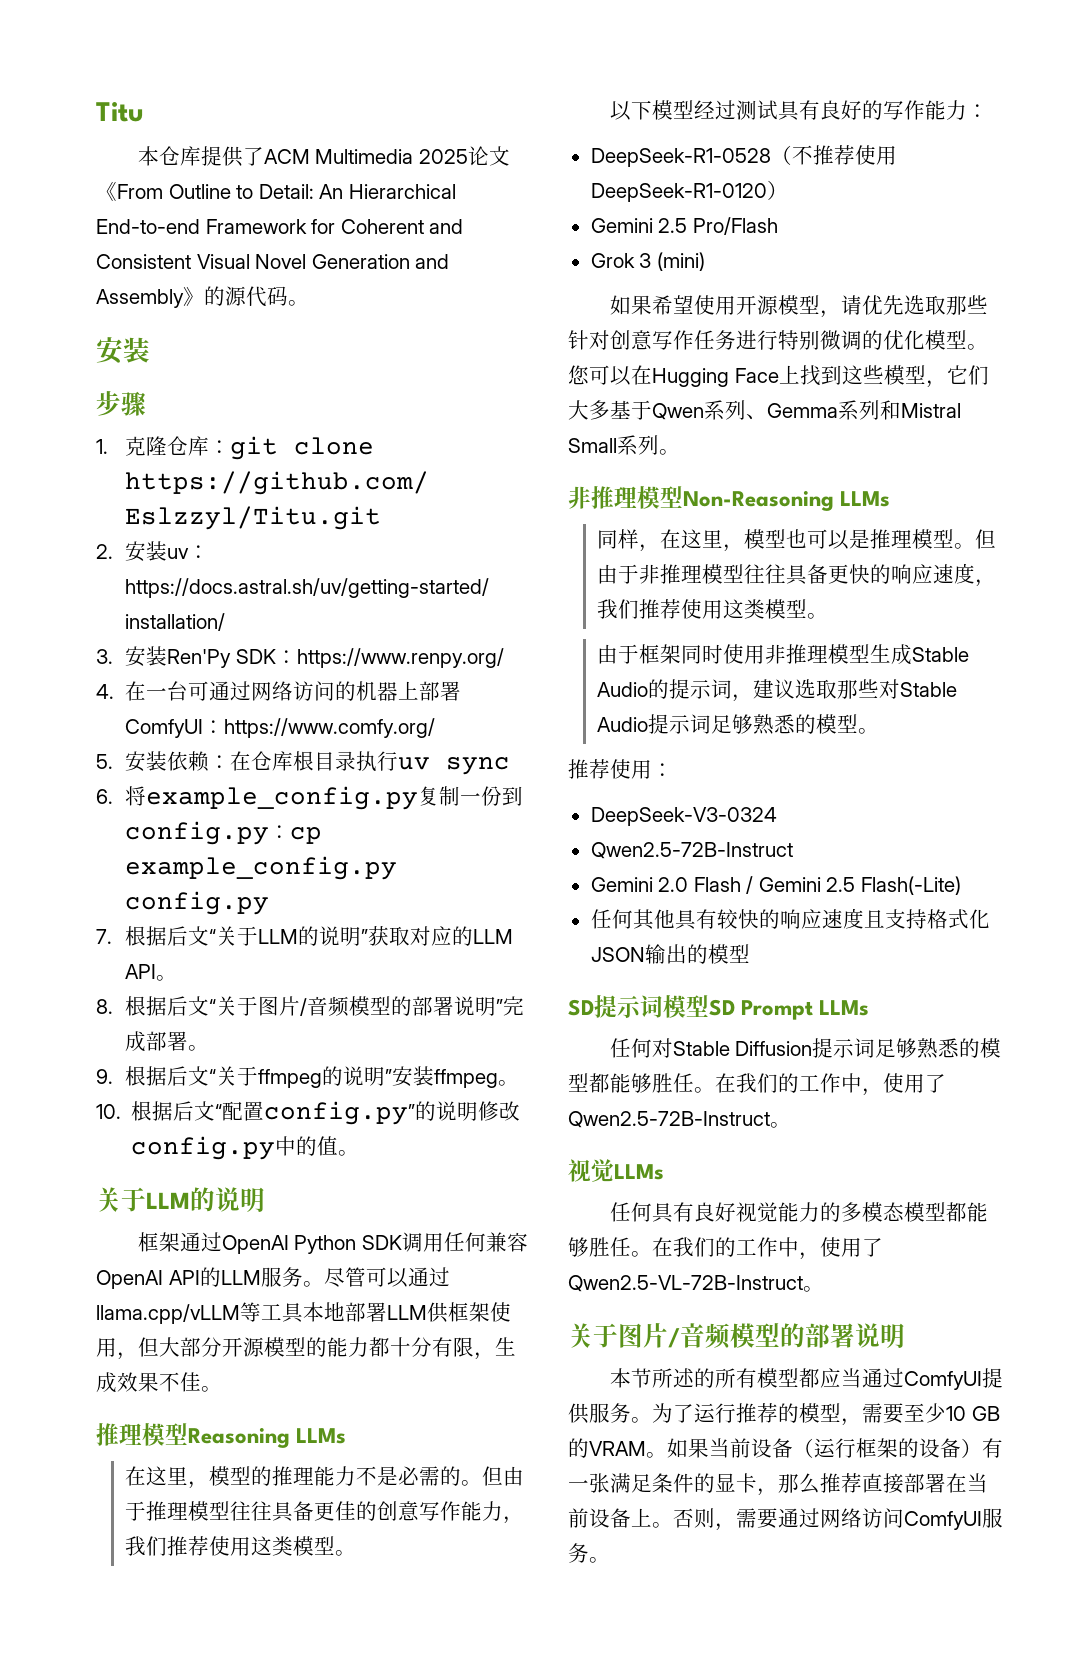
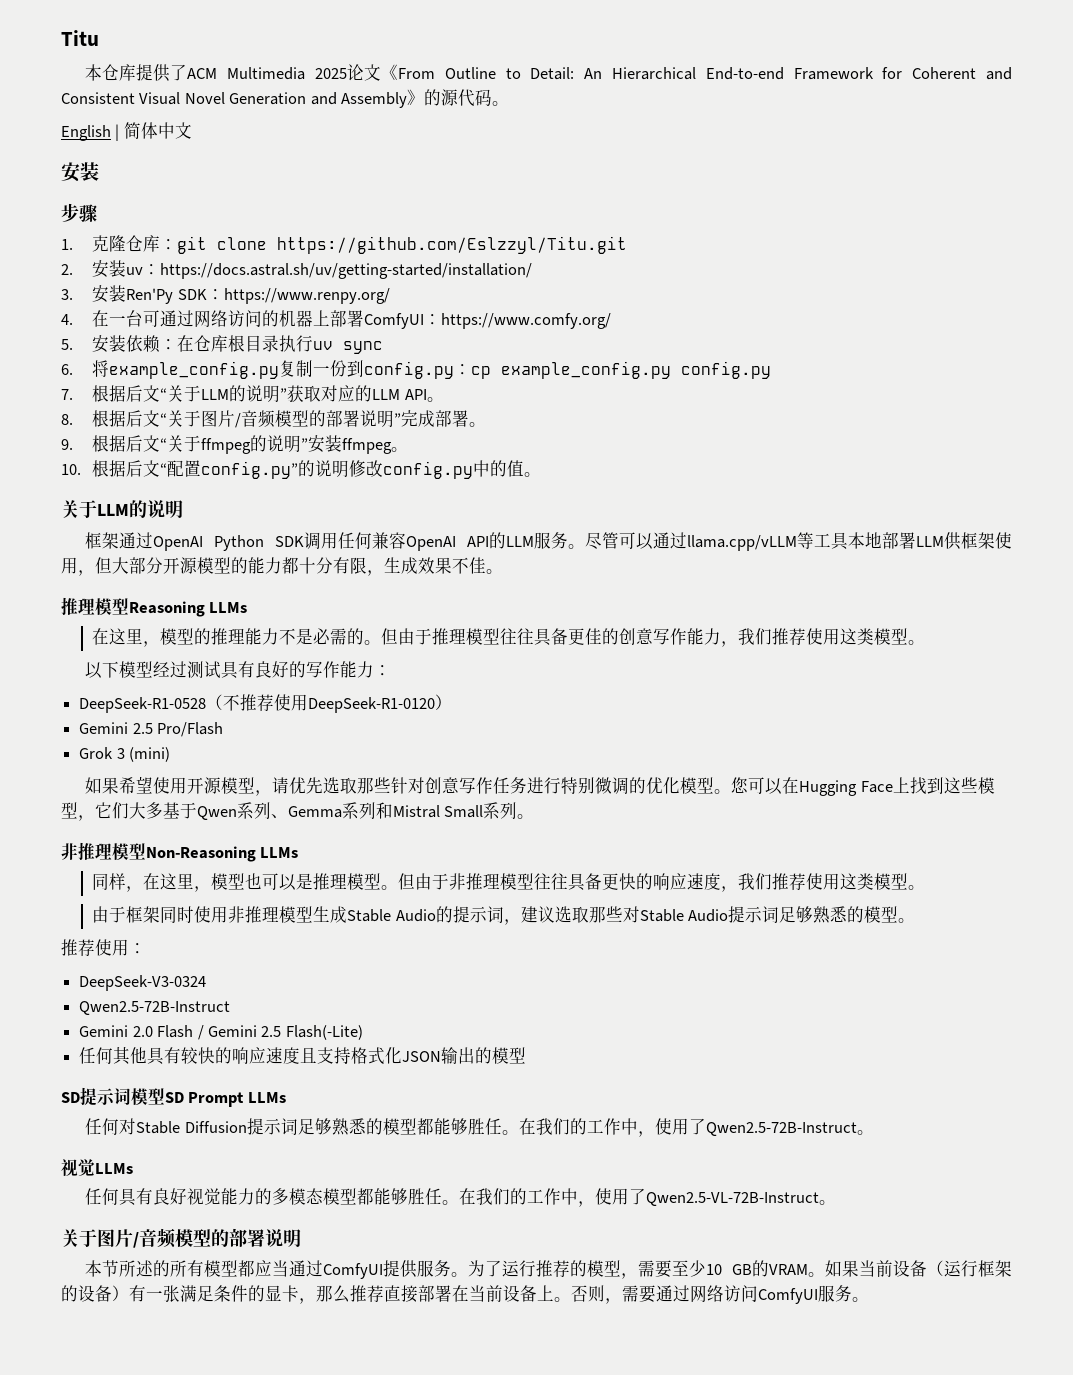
(309, 303) none -> [61,122,192,141] // English | 简体中文

